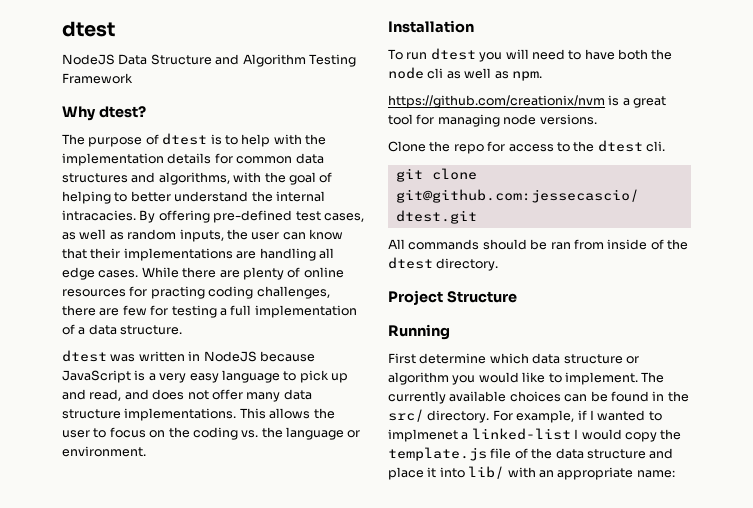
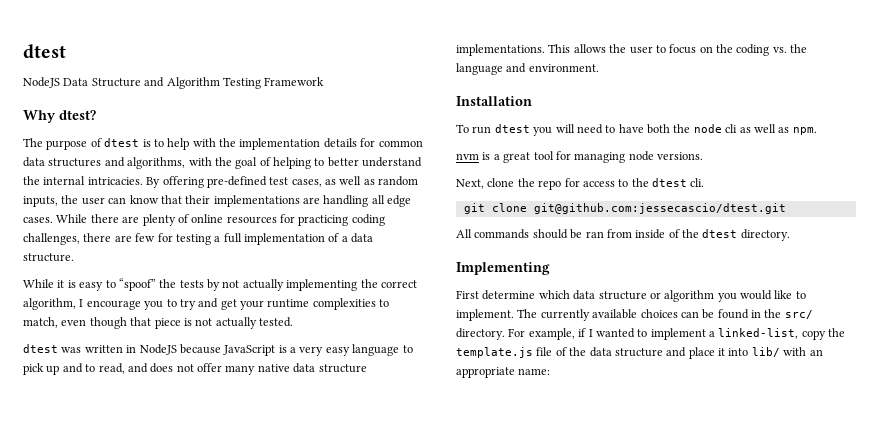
[62,210,136,221] intracacies. -> [87,177,143,185] intricacies.
[150,286,205,299] practing -> [298,215,349,226] practicing
(183, 330) none -> [23,278,417,291] [23,298,390,310] [23,317,293,329] // While it is easy to “spoof” the tests by not actually implementing the correct algorithm, I encourage you to try and get your runtime complexities to match, even though that piece is not actually tested.
(86, 394) none -> [85,364,96,372] to
(281, 397) none -> [257,364,290,372] native
[347,430,361,438] or -> [506,63,527,73] and
[388,95,605,108] https://github.com/creationix/nvm -> [456,153,479,160] nvm
[388,141,426,152] Clone -> [456,178,515,189] Next, clone
[388,290,517,305] [388,324,450,340] Project Structure // Running -> [456,262,550,275] Implementing
[388,428,622,442] implmenet a linked-list I would -> [650,328,799,340] implement a linked-list,

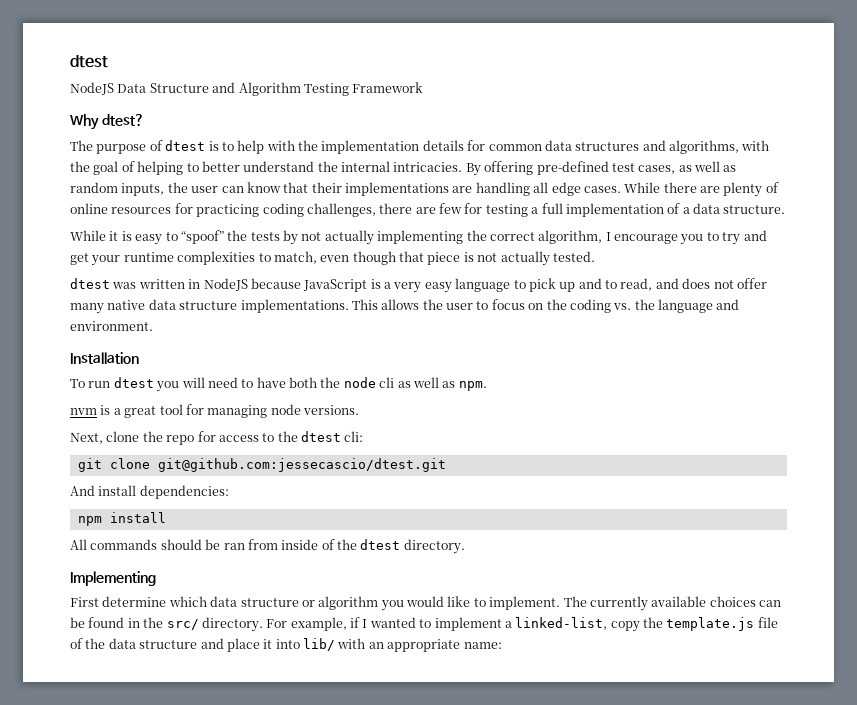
[690,178,705,187] cli. -> [344,431,364,442] cli:
(786, 208) none -> [70,485,229,499] [77,512,166,526] // And install dependencies: // npm install

